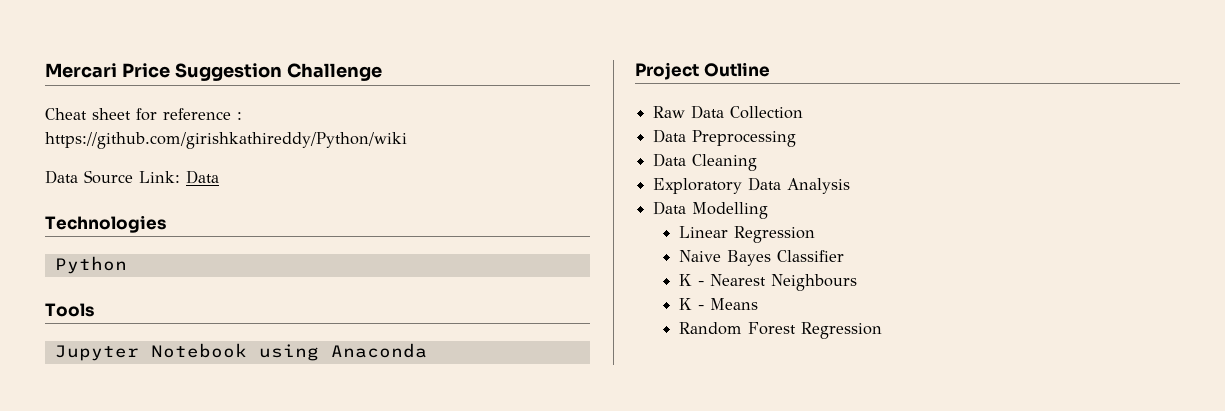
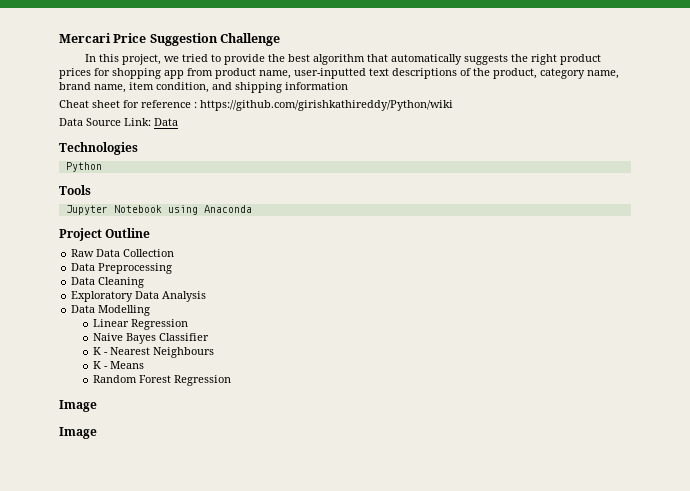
(382, 72) none -> [85,54,602,65] [59,68,619,79] [59,82,348,93] // In this project, we tried to provide the best algorithm that automatically suggests the right product prices for shopping app from product name, user-inputted text descriptions of the product, category name, brand name, item condition, and shipping information
(882, 330) none -> [59,400,97,412] [59,427,97,439] // Image // Image

